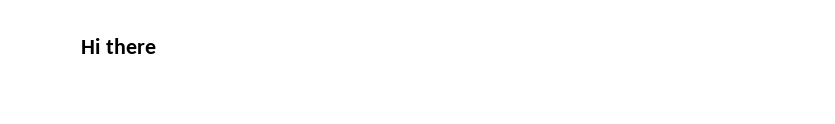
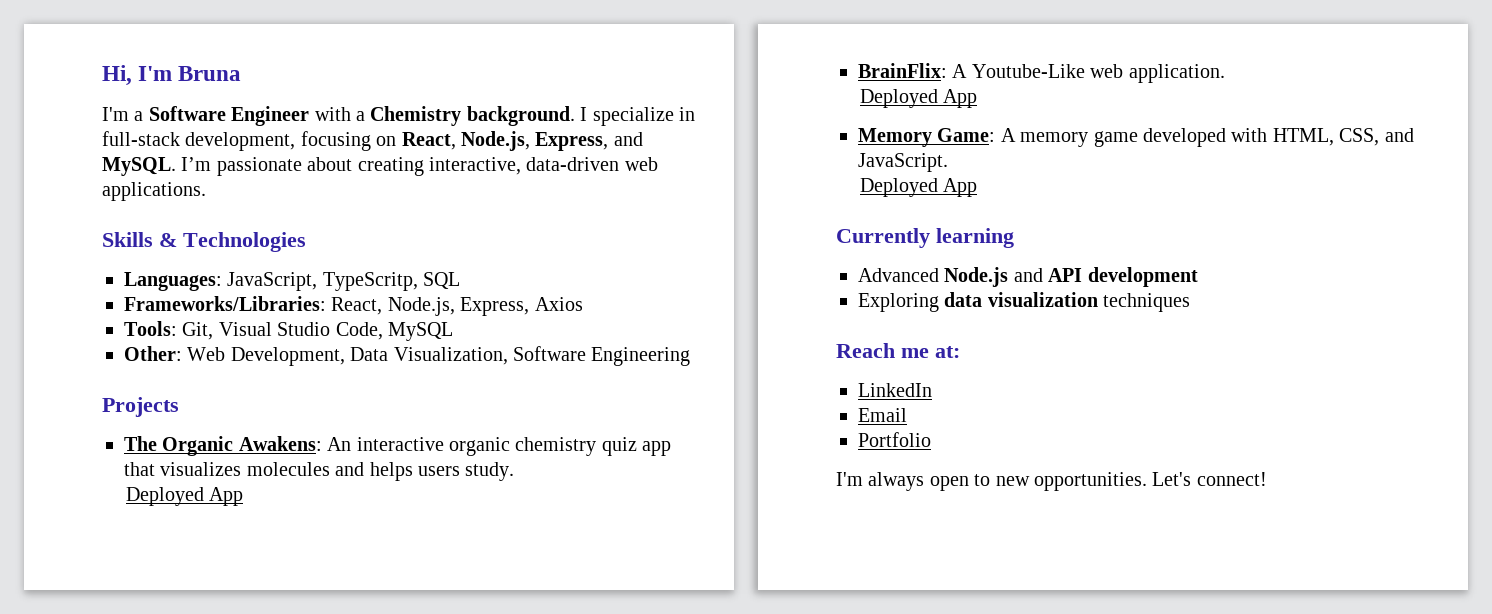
[81,38,156,54] Hi there -> [102,65,242,86] [102,106,695,126] [102,131,643,151] [102,157,658,176] [102,182,206,201] [102,232,306,252] [124,272,461,291] [124,296,583,316] [124,321,453,341] [124,346,691,366] [102,397,179,417] [124,436,672,456] [124,462,515,481] [125,487,244,506] [858,63,1225,83] [859,89,978,108] [858,128,1414,147] [858,153,948,172] [859,178,978,197] [836,228,1014,248] [858,267,1198,287] [858,292,1191,312] [836,343,960,358] [858,383,932,397] [858,408,907,422] [858,432,931,447] [836,472,1267,491] Hi, I'm Bruna // I'm a Software Engineer with a Chemistry background. I specialize in full-stack development, focusing on React, Node.js, Express, and MySQL. I’m passionate about creating interactive, data-driven web applications. // Skills & Technologies // Languages: JavaScript, TypeScritp, SQL // Frameworks/Libraries: React, Node.js, Express, Axios // Tools: Git, Visual Studio Code, MySQL // Other: Web Development, Data Visualization, Software Engineering // Projects // The Organic Awakens: An interactive organic chemistry quiz app that visualizes molecules and helps users study. // Deployed App // BrainFlix: A Youtube-Like web application. // Deployed App // Memory Game: A memory game developed with HTML, CSS, and JavaScript. // Deployed App // Currently learning // Advanced Node.js and API development // Exploring data visualization techniques // Reach me at: // LinkedIn // Email // Portfolio // I'm always open to new opportunities. Let's connect!

